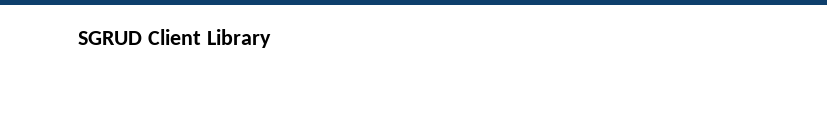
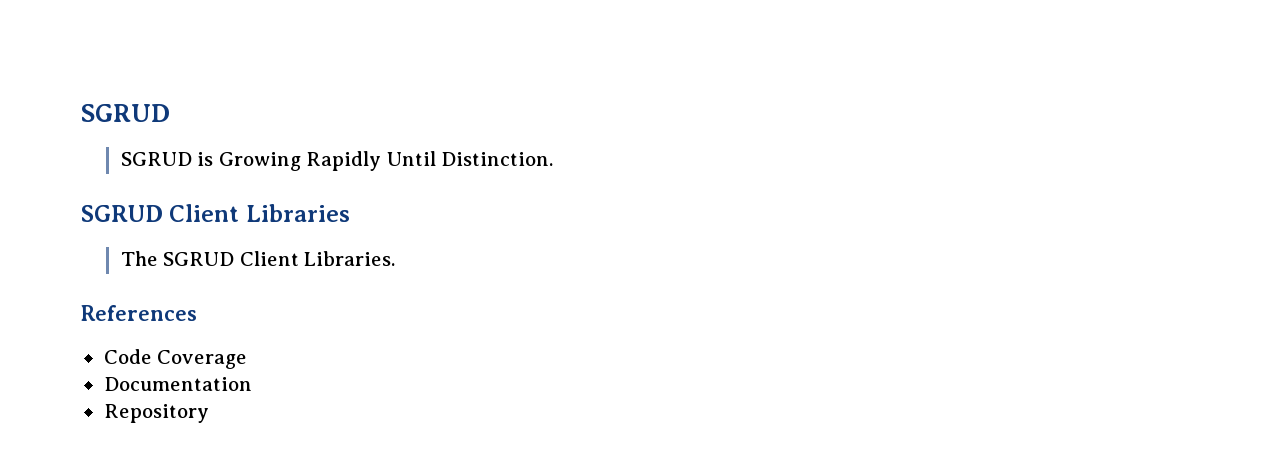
[78,29,271,48] SGRUD Client Library -> [81,104,170,122] [120,151,554,171] [81,204,350,222] [120,251,396,266] [81,305,197,321] [103,349,248,369] [103,377,252,391] [103,404,209,423] SGRUD // SGRUD is Growing Rapidly Until Distinction. // SGRUD Client Libraries // The SGRUD Client Libraries. // References // Code Coverage // Documentation // Repository

